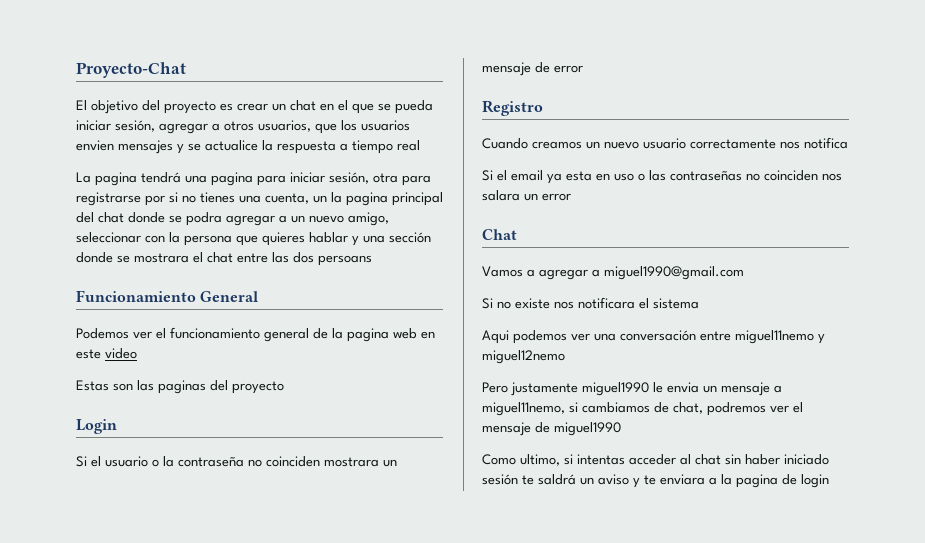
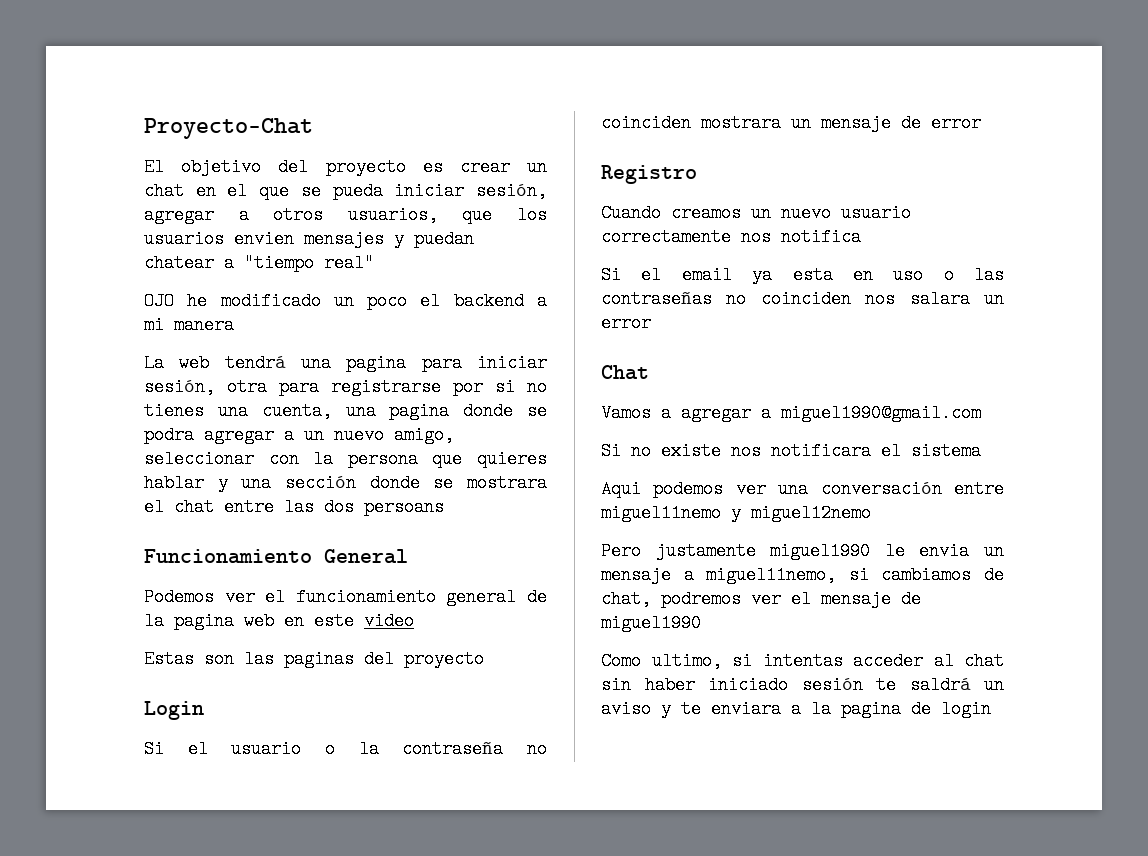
[188,140,420,154] se actualice la respuesta a tiempo real -> [414,230,474,248] [144,254,374,272] [144,292,547,310] [144,316,234,334] puedan chatear a "tiempo real" // OJO he modificado un poco el backend a mi manera
[95,172,137,186] pagina -> [179,354,210,372] web
[313,192,443,206] [76,212,124,223] un la pagina principal del chat -> [345,402,450,420] una pagina

